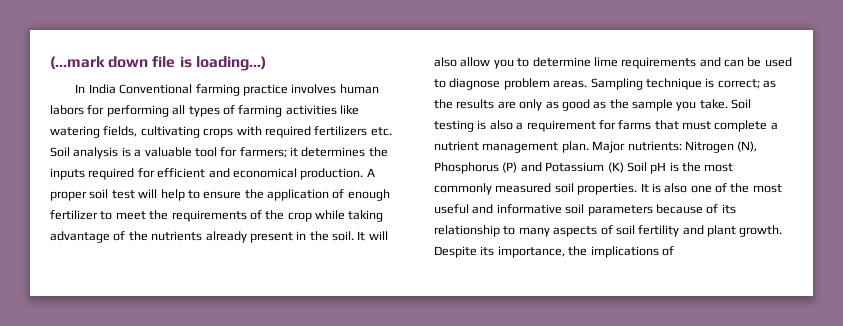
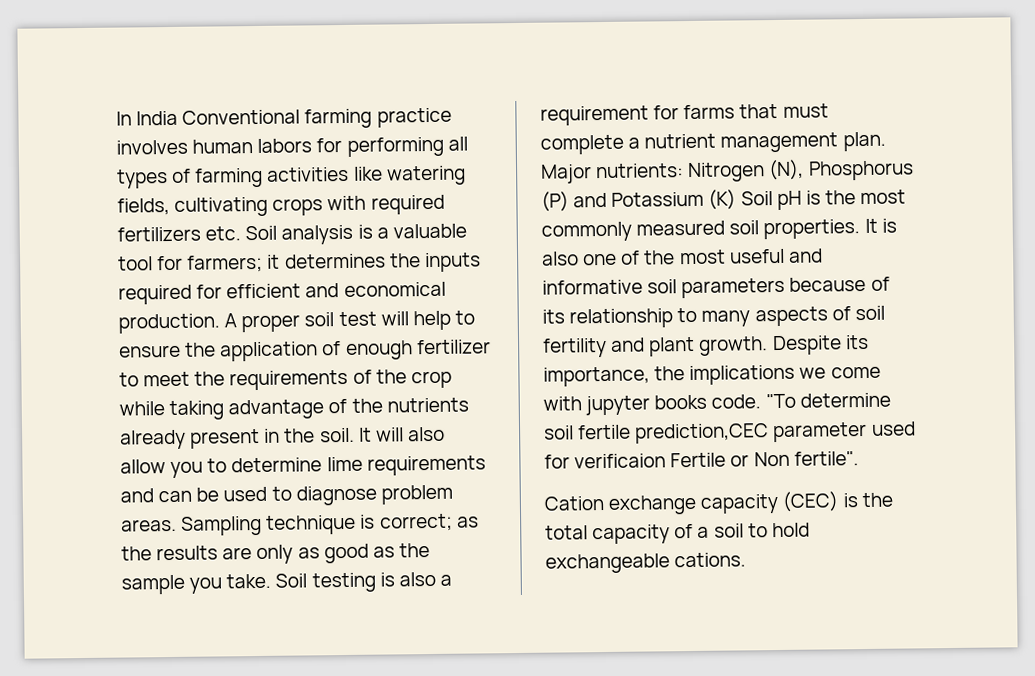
[50,56,266,71] (...mark down file is loading...) // -> (116, 118) none
[661,246,674,256] of -> [799,366,881,379] [543,392,891,416] [544,421,916,444] [544,451,859,469] [544,491,893,515] [545,522,810,545] [545,552,747,574] we come with jupyter books code. "To determine soil fertile prediction,CEC parameter used for verificaion Fertile or Non fertile". // Cation exchange capacity (CEC) is the total capacity of a soil to hold exchangeable cations.

